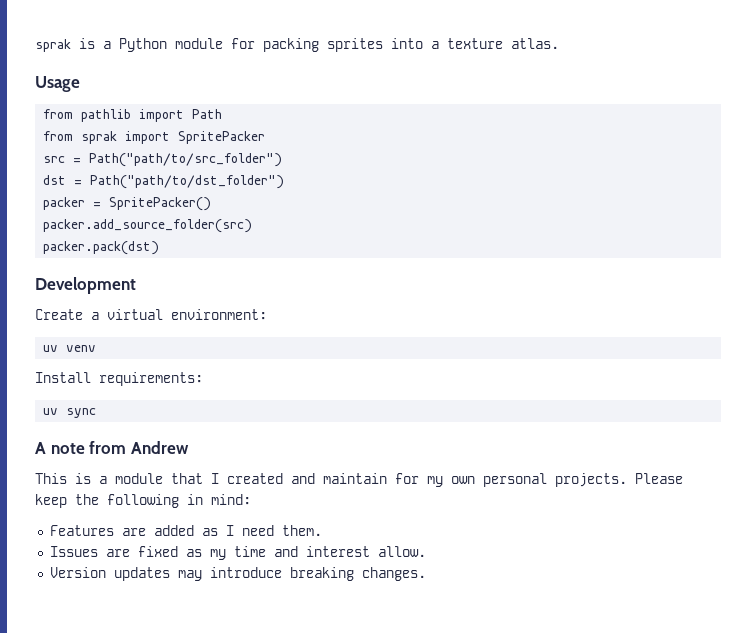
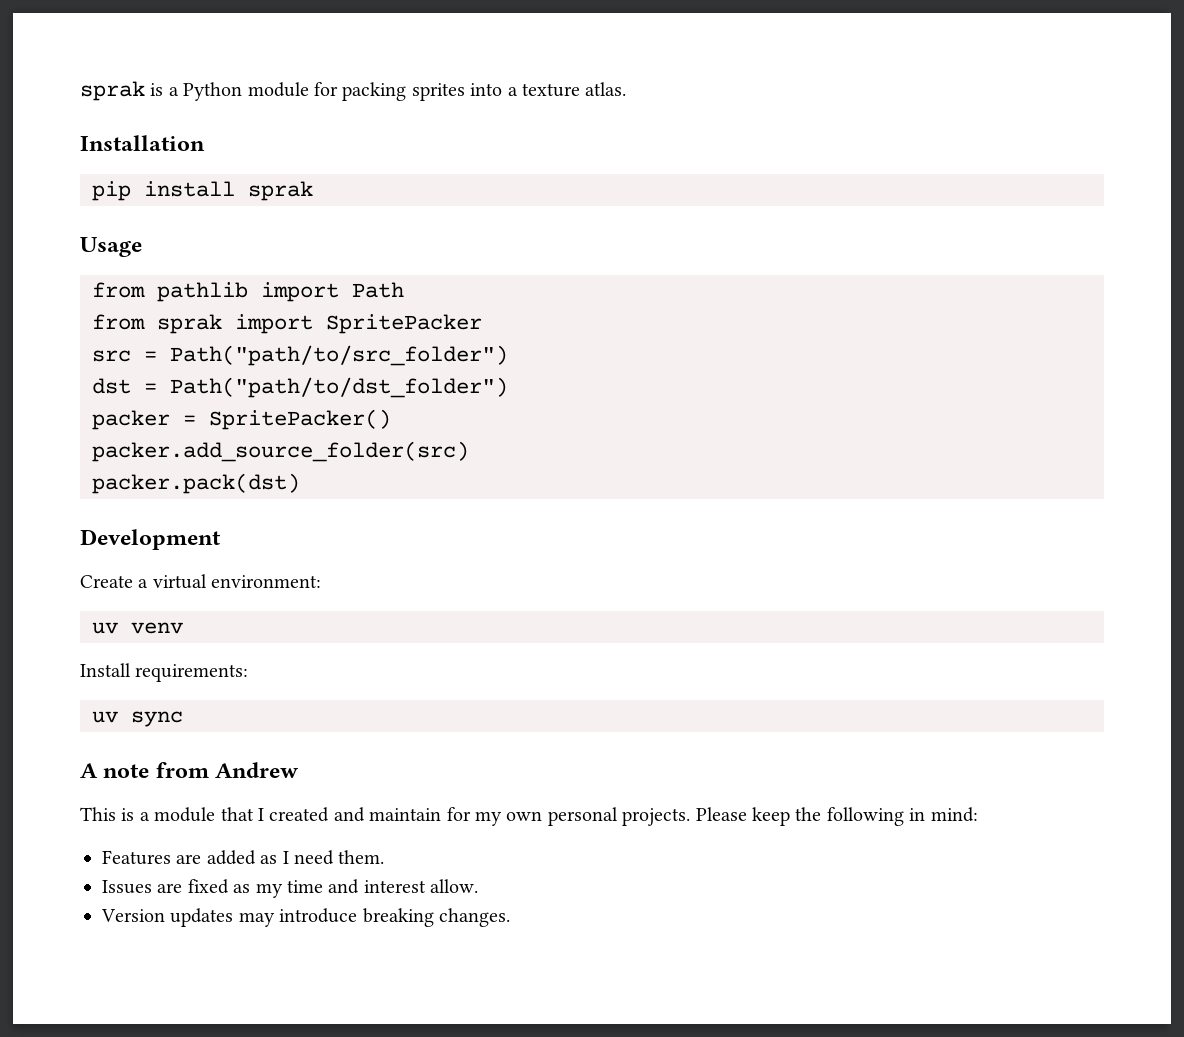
(559, 43) none -> [80,135,205,151] [92,181,313,201] // Installation // pip install sprak

